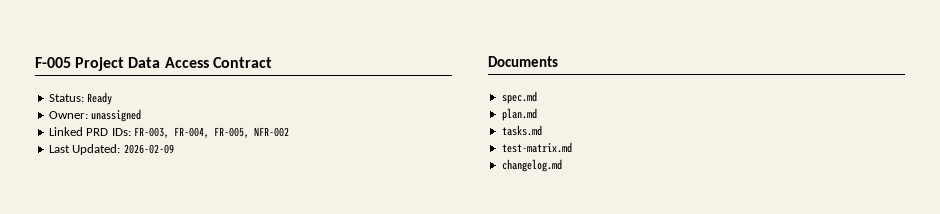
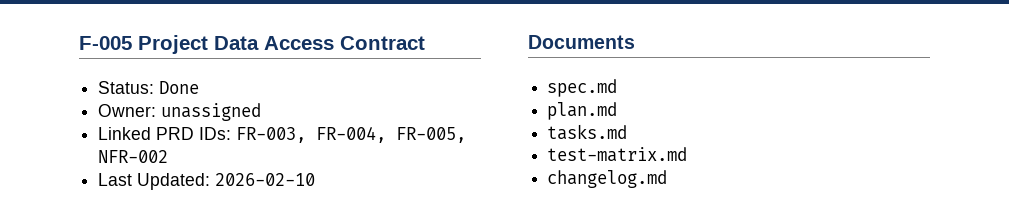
[87,92,113,105] Ready -> [159,81,200,94] Done
[123,144,174,154] 2026-02-09 -> [215,173,316,186] 2026-02-10

